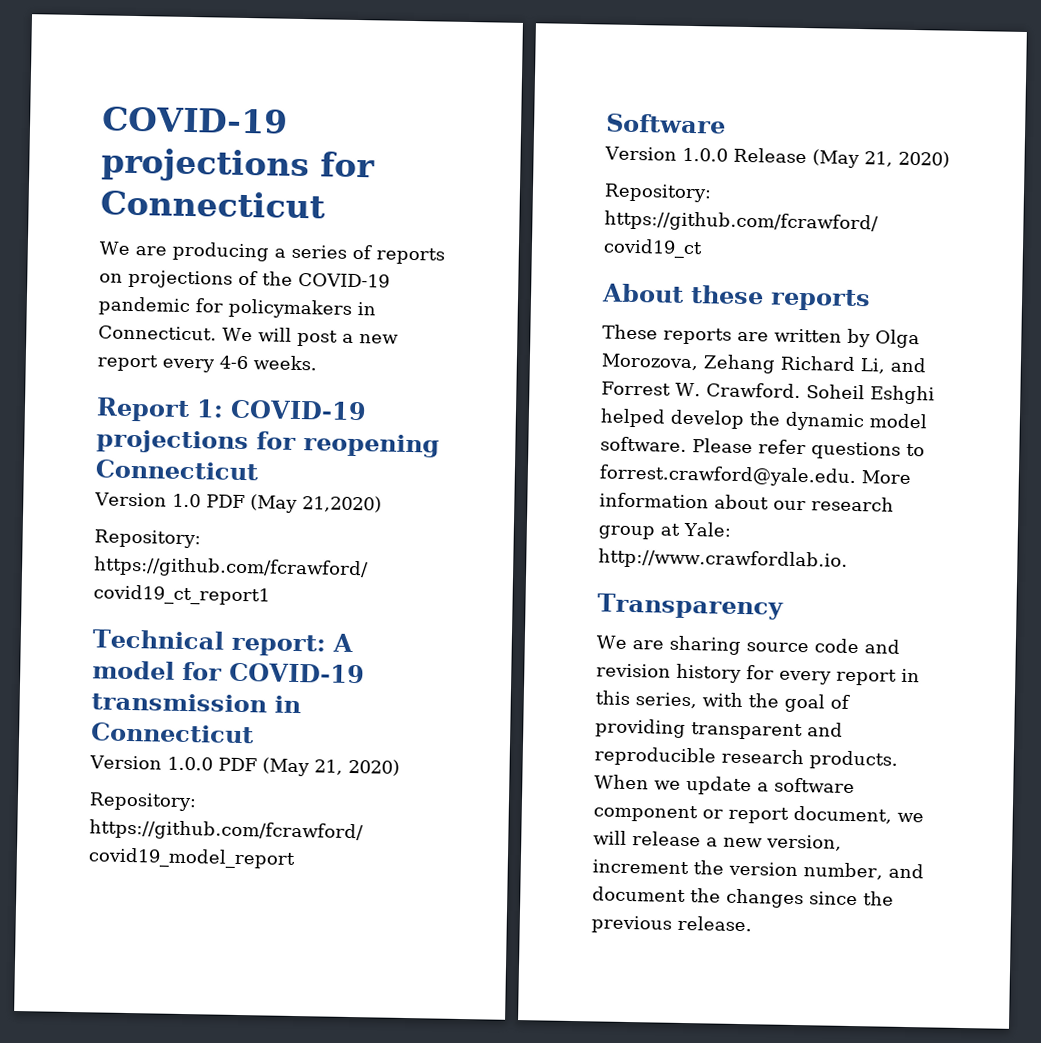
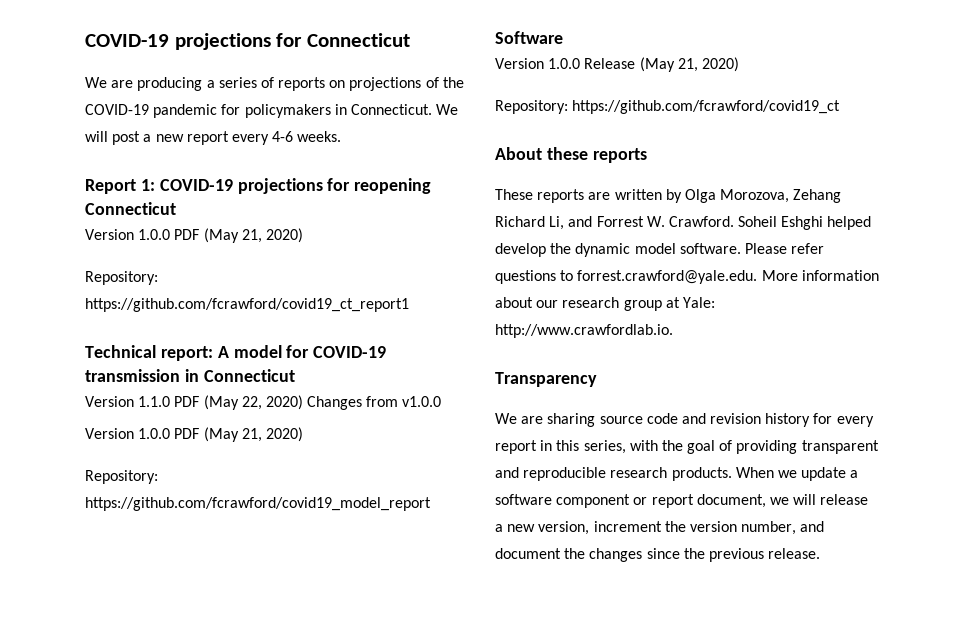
[171,493,382,513] 1.0 PDF (May 21,2020) -> [138,228,303,243] 1.0.0 PDF (May 21, 2020)
(254, 733) none -> [85,395,442,410] // Version 1.1.0 PDF (May 22, 2020) Changes from v1.0.0

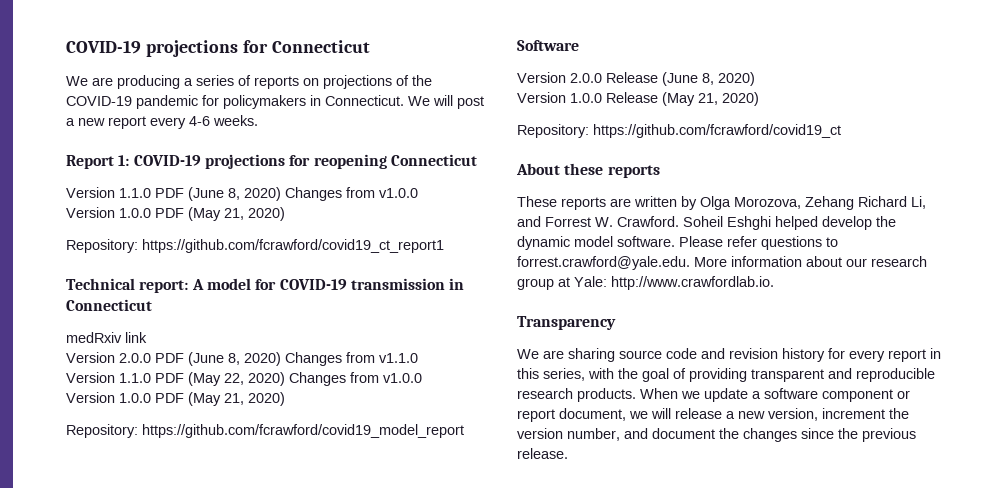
(176, 208) none -> [66,187,418,201] // Version 1.1.0 PDF (June 8, 2020) Changes from v1.0.0
(295, 375) none -> [66,332,147,343] [66,352,418,366] // medRxiv link // Version 2.0.0 PDF (June 8, 2020) Changes from v1.1.0
(563, 37) none -> [517,72,755,86] // Version 2.0.0 Release (June 8, 2020)

